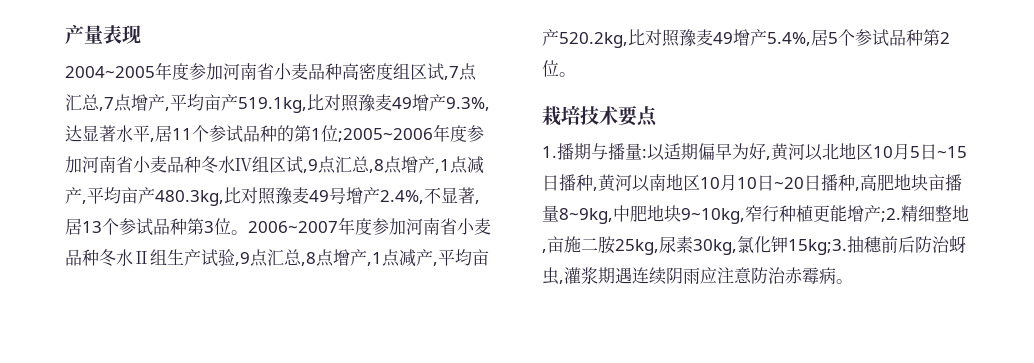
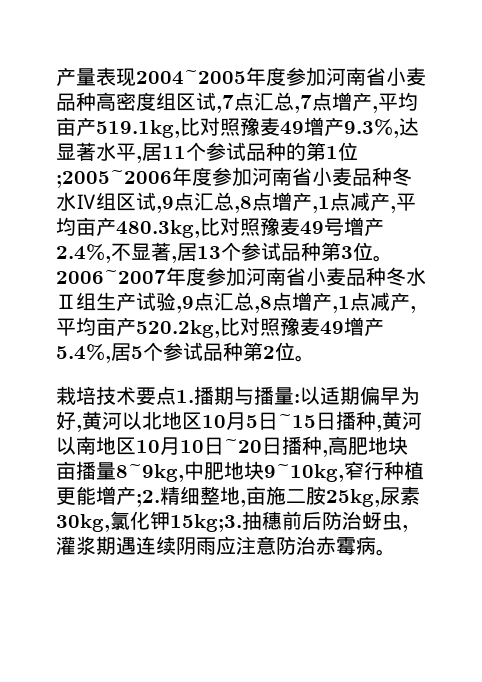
(141, 34) // -> (136, 77) none
(658, 116) // -> (176, 395) none

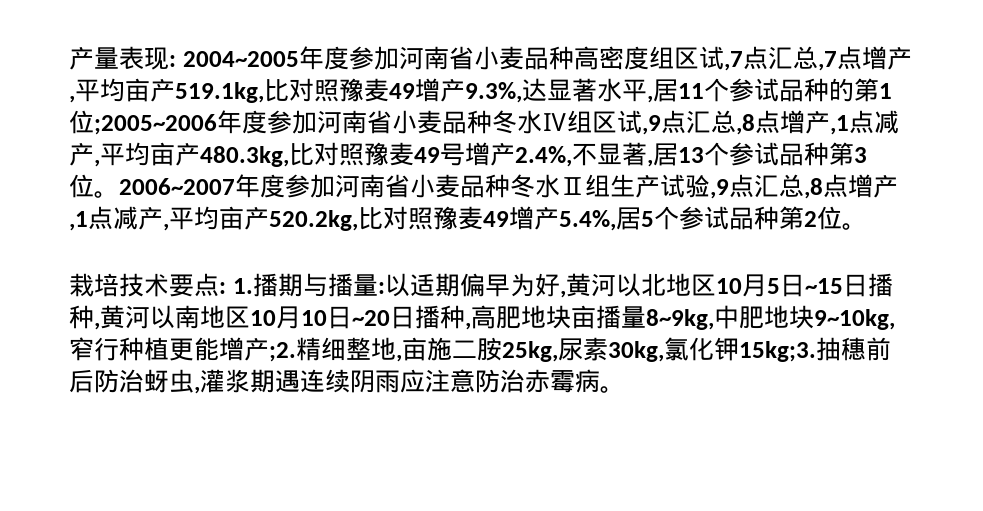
(136, 77) none -> [169,55,176,67] :
(176, 395) none -> [219,282,226,294] :

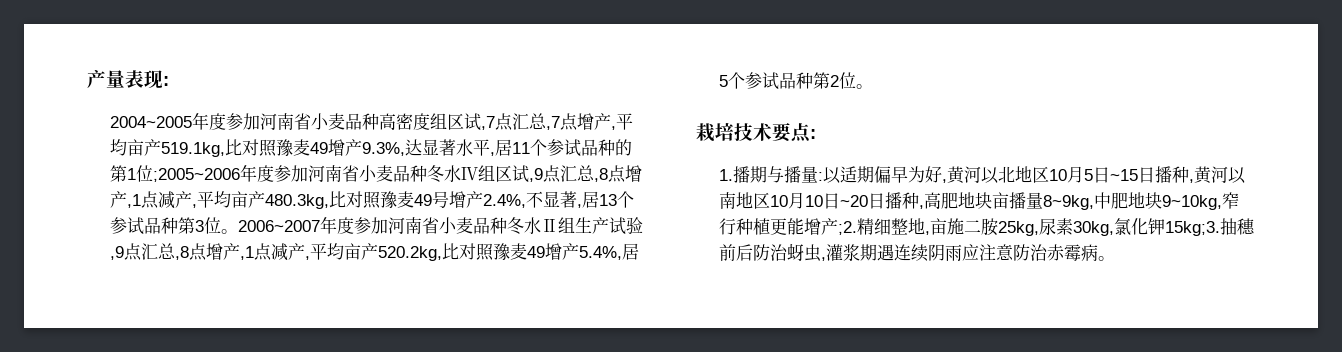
(176, 61) none -> (169, 81) //
(226, 288) none -> (816, 134) //

